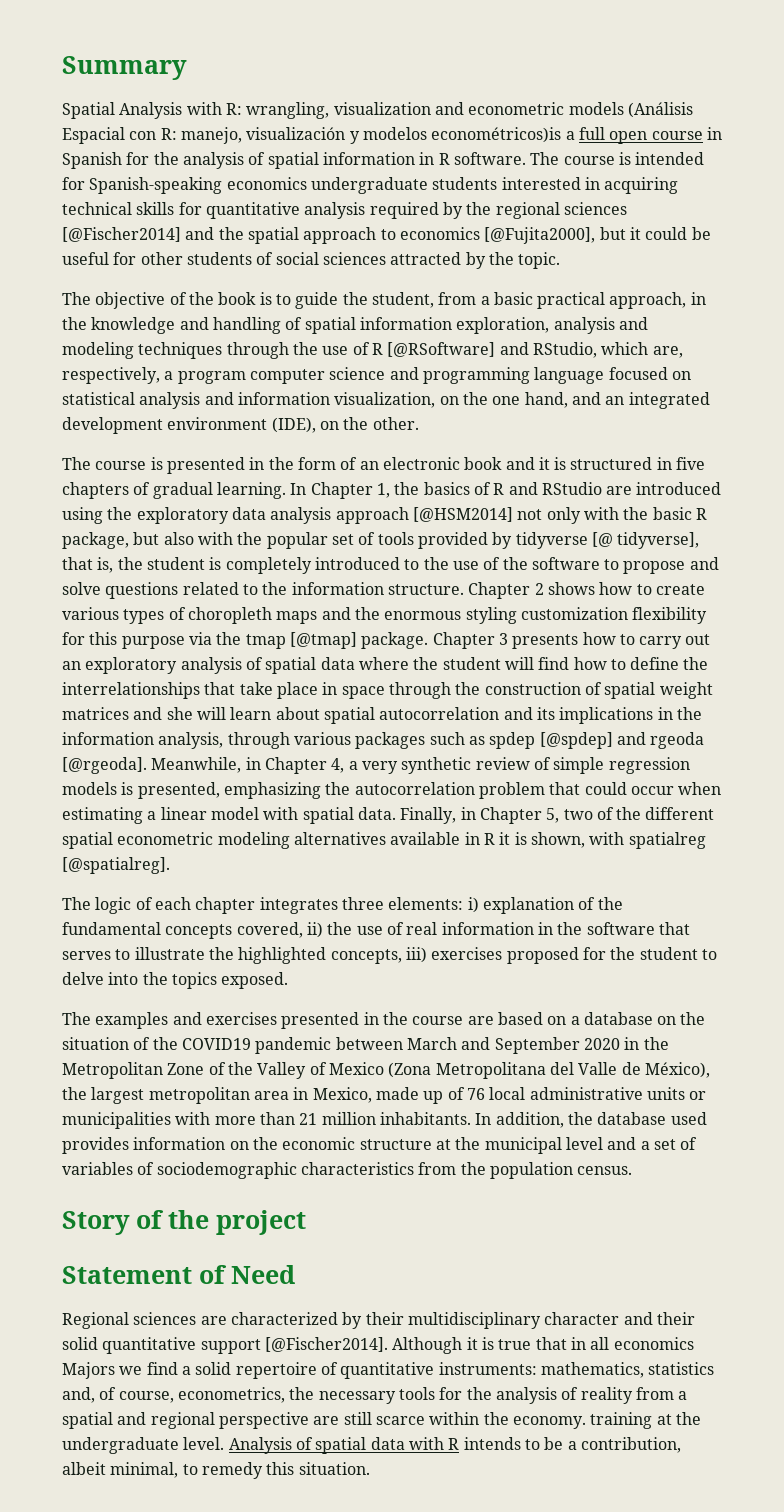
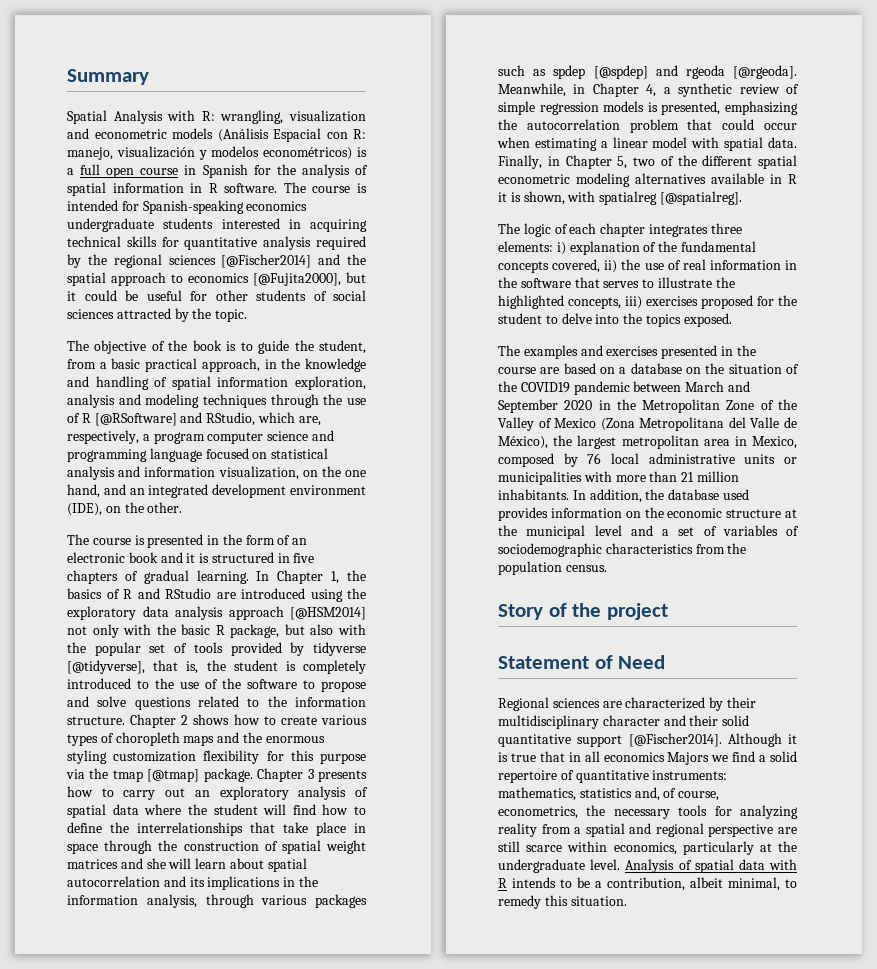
[431,127,562,143] econométricos)is -> [263,147,368,160] econométricos) is
[591,532,700,549] [@ tidyverse], -> [67,660,145,674] [@tidyverse],
[361,761,398,774] very -> (671, 90) none
[375,1087,465,1104] made up of -> [498,453,578,467] composed by
[466,1387,579,1404] the analysis of -> [740,805,798,819] analyzing
[483,1412,653,1429] the economy. training -> [613,841,754,855] economics, particularly

